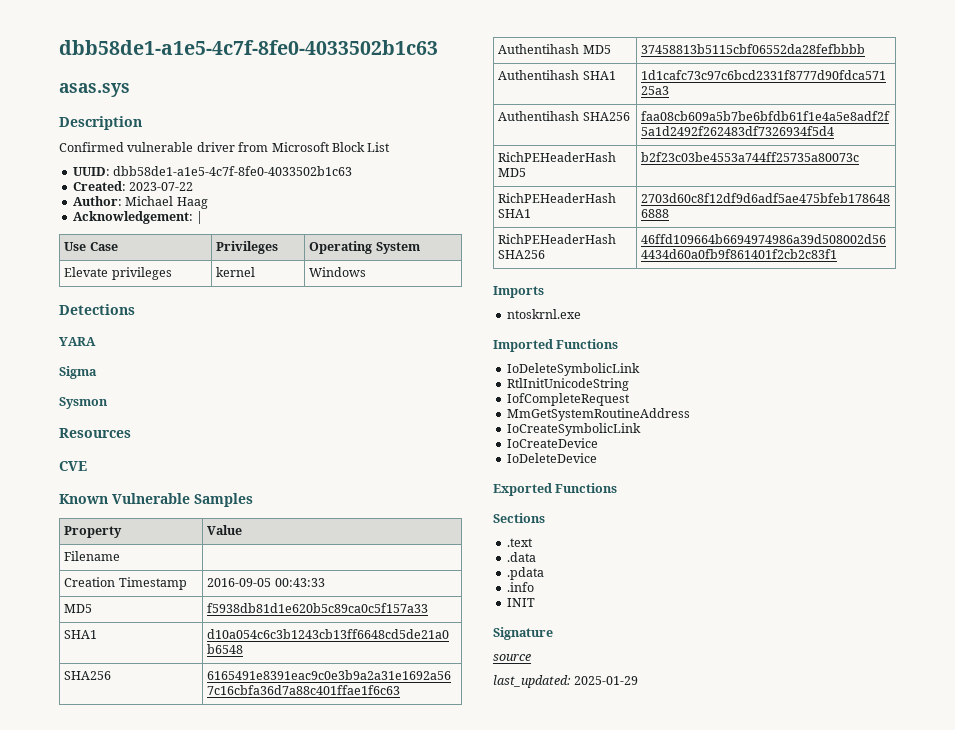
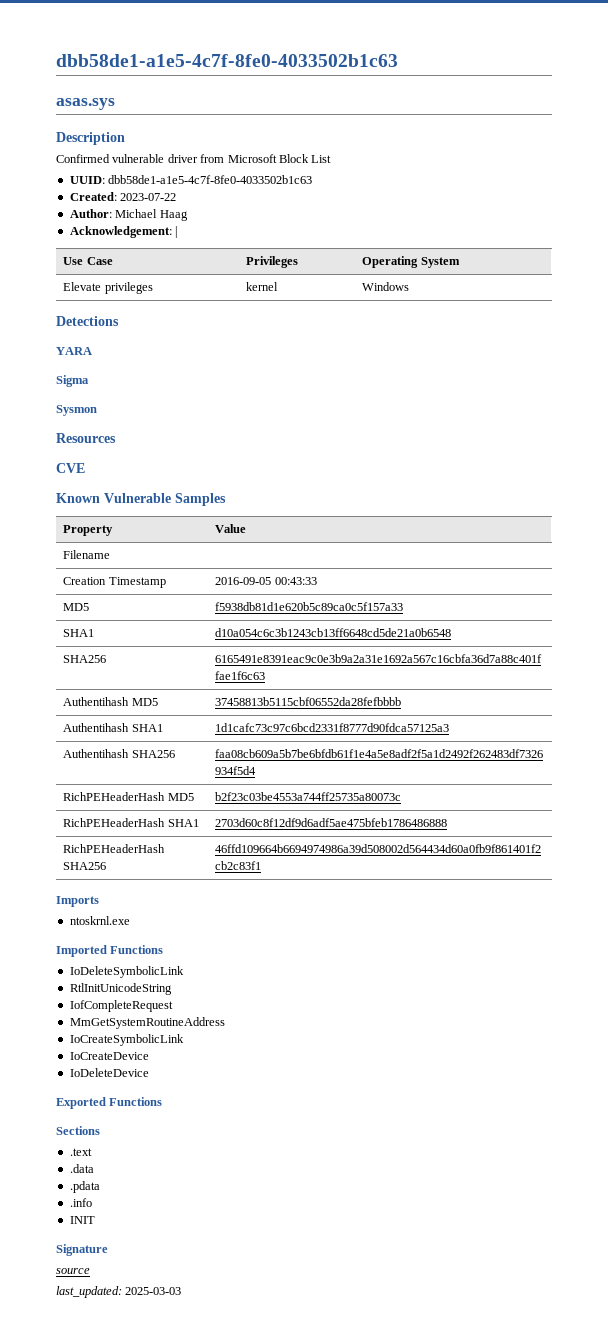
[574,676,639,685] 2025-01-29 -> [125,1287,182,1295] 2025-03-03

